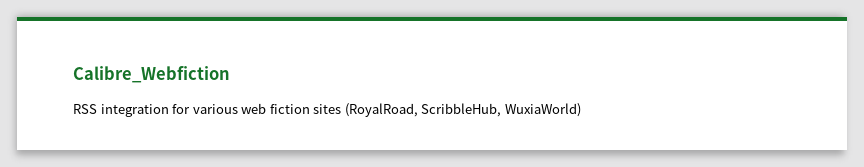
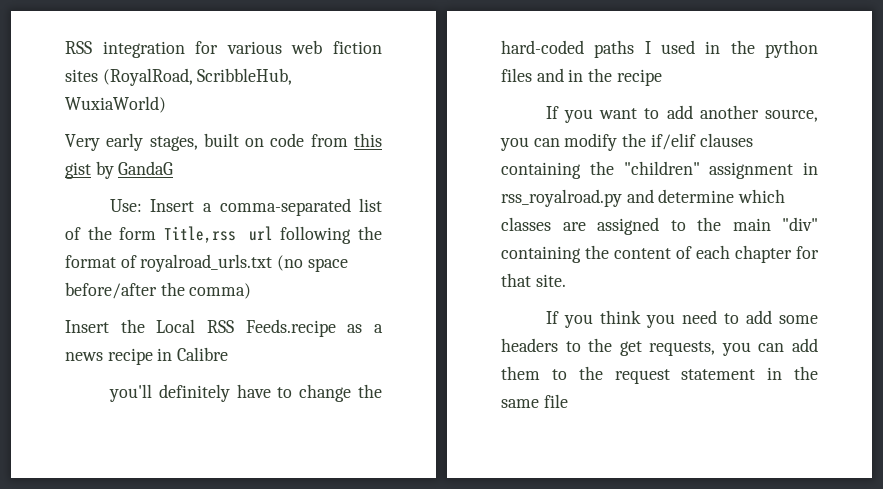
[73,66,230,83] Calibre_Webfiction // -> (65, 47) none
(581, 110) none -> [65,133,382,151] [65,161,174,179] [109,198,382,216] [65,226,382,244] [65,254,348,272] [65,282,252,299] [65,319,383,337] [65,347,229,365] [108,384,382,402] [501,40,818,58] [501,68,662,86] [545,105,818,123] [500,133,753,151] [501,161,818,179] [501,189,786,207] [501,217,818,235] [501,245,819,263] [501,273,566,287] [545,310,818,328] [501,338,818,356] [501,366,818,384] [501,394,568,408] // Very early stages, built on code from this gist by GandaG // Use: Insert a comma-separated list of the form Title,rss url following the format of royalroad_urls.txt (no space before/after the comma) // Insert the Local RSS Feeds.recipe as a news recipe in Calibre // you'll definitely have to change the hard-coded paths I used in the python files and in the recipe // If you want to add another source, you can modify the if/elif clauses containing the "children" assignment in rss_royalroad.py and determine which classes are assigned to the main "div" containing the content of each chapter for that site. // If you think you need to add some headers to the get requests, you can add them to the request statement in the same file

